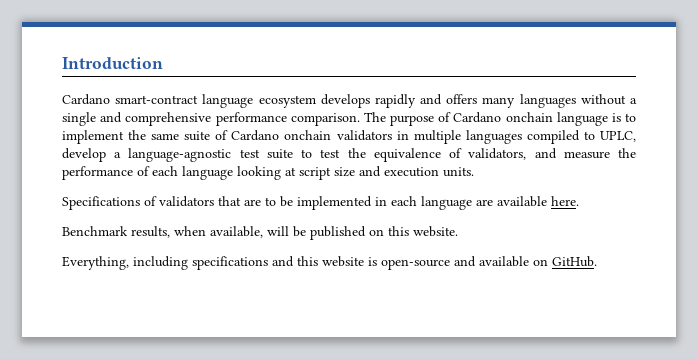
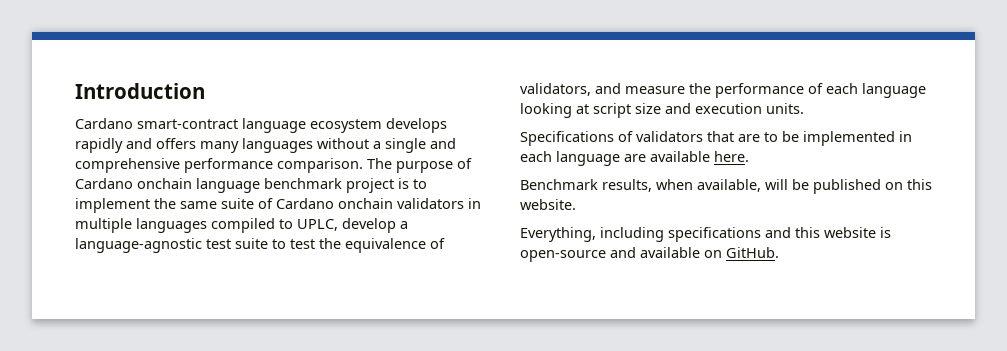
(608, 119) none -> [264,178,394,193] benchmark project

